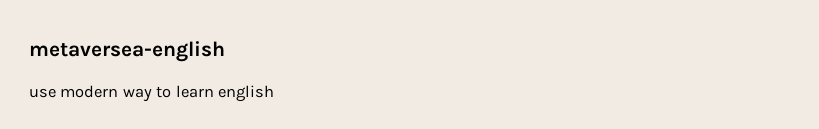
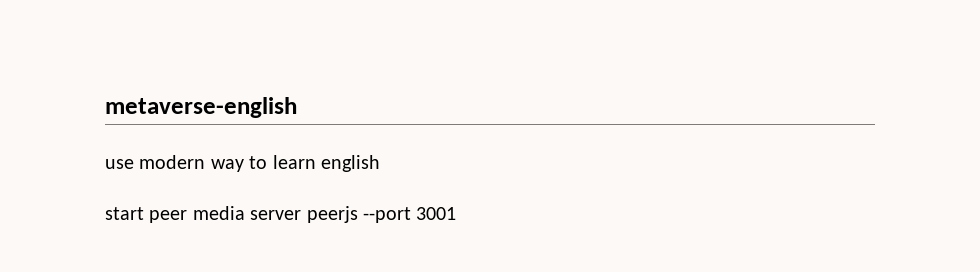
[29,41,225,62] metaversea-english -> [105,97,297,118] metaverse-english
(275, 93) none -> [105,206,457,223] // start peer media server peerjs --port 3001

